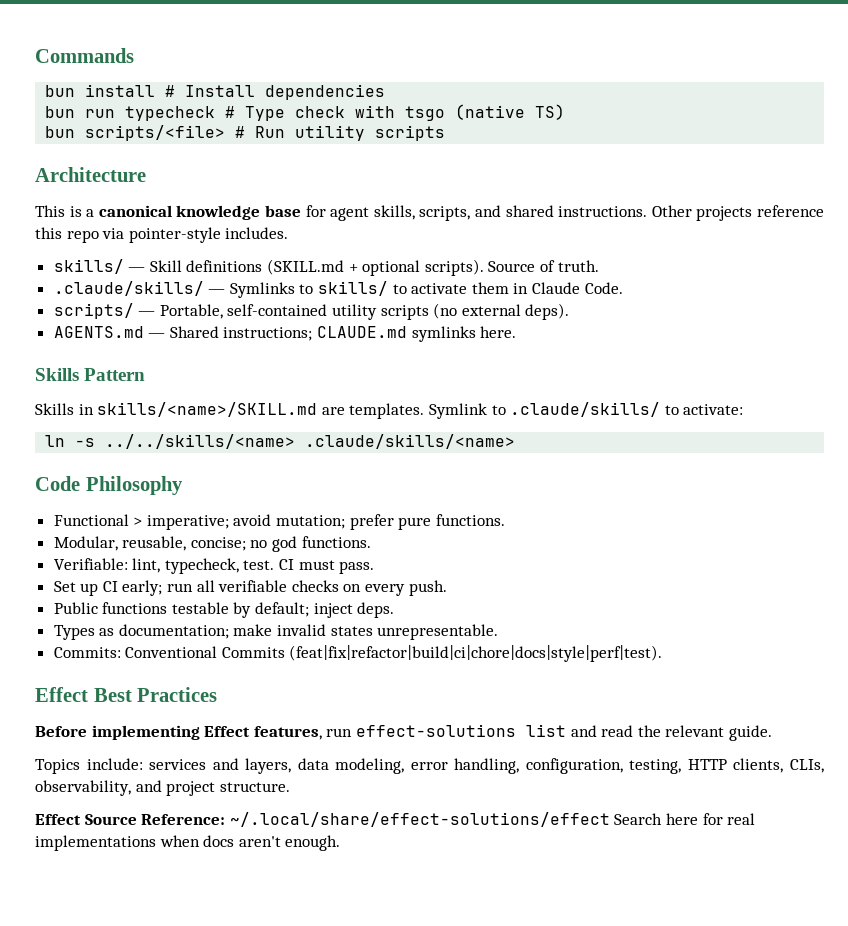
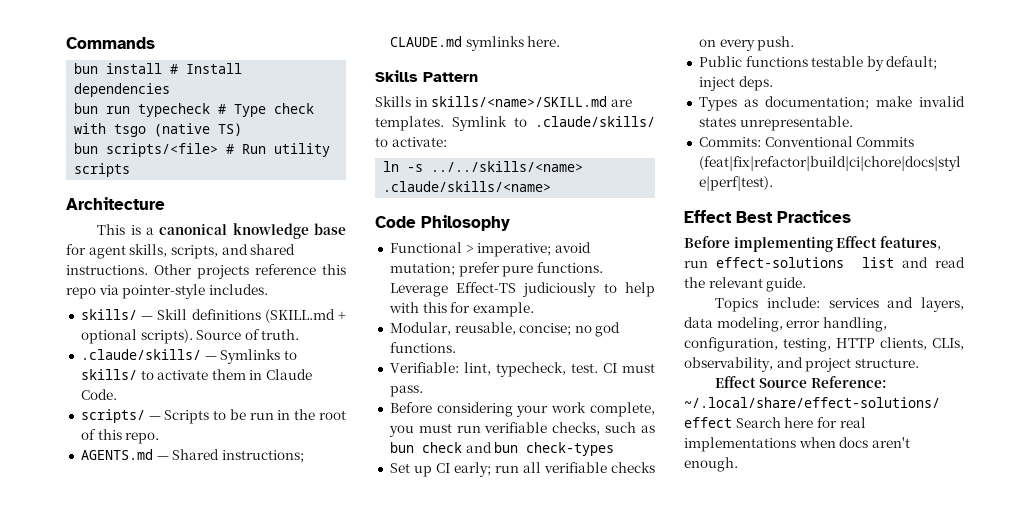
[159,303,570,320] Portable, self-contained utility scripts (no external deps). -> [164,409,346,424] [80,429,160,444] Scripts to be run in the root of this repo.
(505, 520) none -> [389,282,655,297] [388,302,534,317] Leverage Effect-TS judiciously to help with this for example.
(375, 567) none -> [389,402,655,417] [388,422,655,437] [389,442,615,456] // Before considering your work complete, you must run verifiable checks, such as bun check and bun check-types

